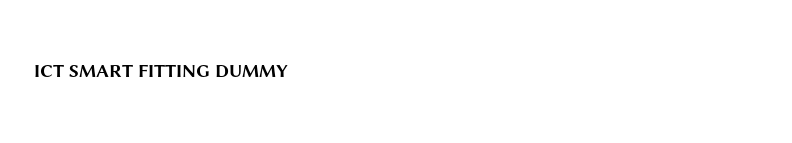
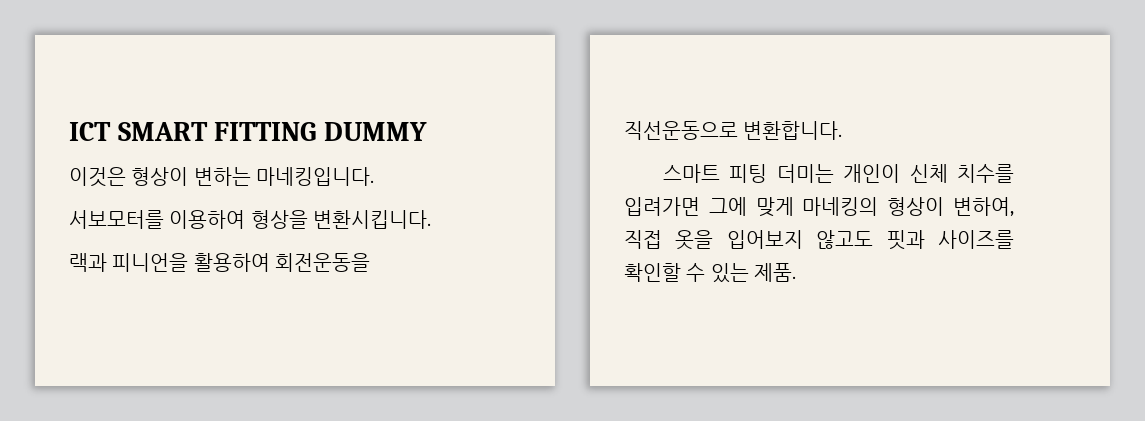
(288, 71) none -> [69,167,375,187] [69,210,432,229] [69,253,371,272] [624,121,843,140] [663,164,1014,183] [624,197,1014,217] [624,230,1014,250] [624,263,797,283] // 이것은 형상이 변하는 마네킹입니다. // 서보모터를 이용하여 형상을 변환시킵니다. // 랙과 피니언을 활용하여 회전운동을 직선운동으로 변환합니다. // 스마트 피팅 더미는 개인이 신체 치수를 입려가면 그에 맞게 마네킹의 형상이 변하여, 직접 옷을 입어보지 않고도 핏과 사이즈를 확인할 수 있는 제품.

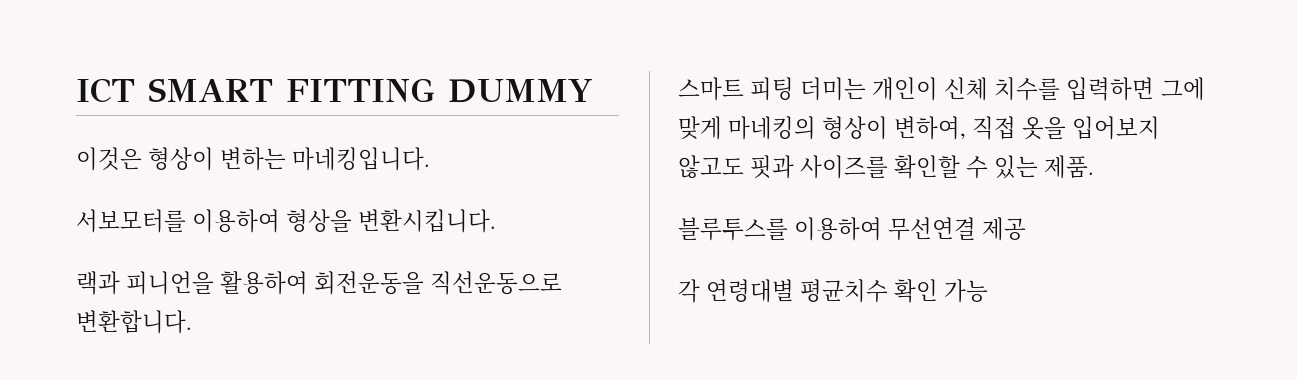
[624,197,700,216] 입려가면 -> [1066,77,1155,101] 입력하면
(797, 272) none -> [678,217,1027,241] [678,279,989,303] // 블루투스를 이용하여 무선연결 제공 // 각 연령대별 평균치수 확인 가능

